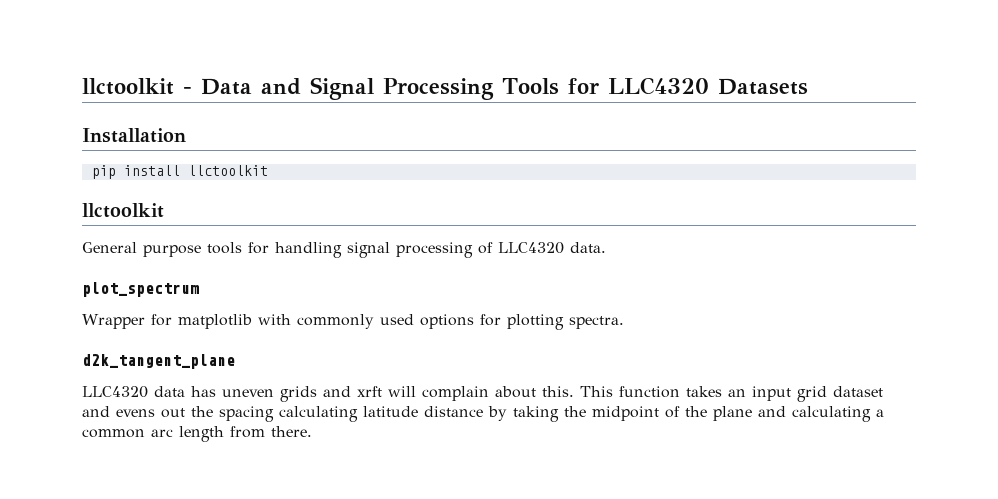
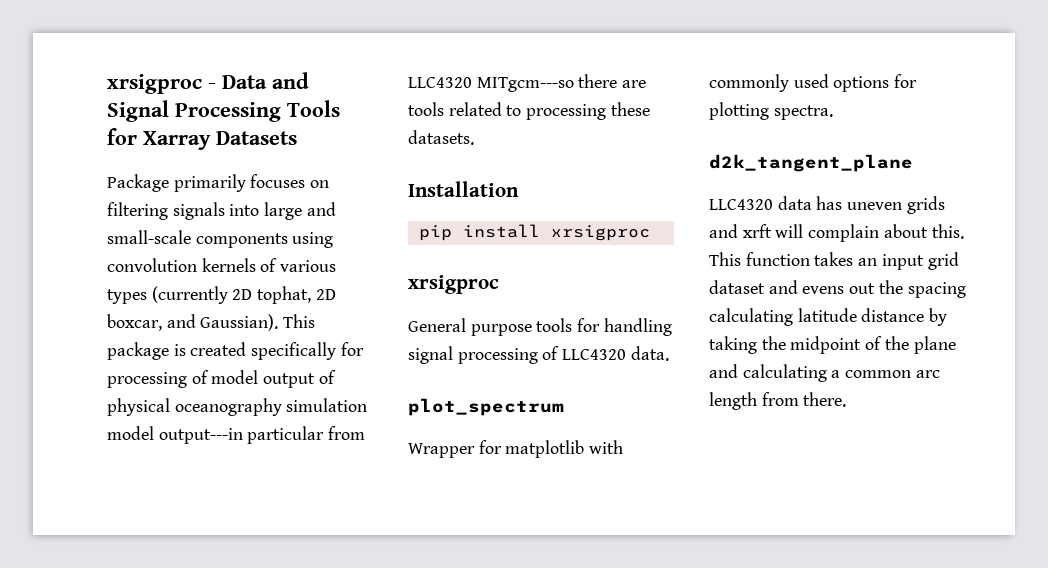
[82,78,174,95] llctoolkit -> [107,74,202,94] xrsigproc
[607,77,808,95] LLC4320 Datasets -> [143,131,297,150] [107,174,330,192] [107,202,336,220] [107,230,334,248] [107,258,337,272] [107,286,336,304] [107,314,316,331] [107,342,364,360] [107,370,336,388] [107,398,368,416] [107,426,366,444] [408,74,647,92] [408,102,650,120] [408,130,474,145] Xarray Datasets // Package primarily focuses on filtering signals into large and small-scale components using convolution kernels of various types (currently 2D tophat, 2D boxcar, and Gaussian). This package is created specifically for processing of model output of physical oceanography simulation model output---in particular from LLC4320 MITgcm---so there are tools related to processing these datasets.
[187,165,268,176] [82,203,164,218] llctoolkit // llctoolkit -> [550,225,650,241] [408,275,499,294] xrsigproc // xrsigproc

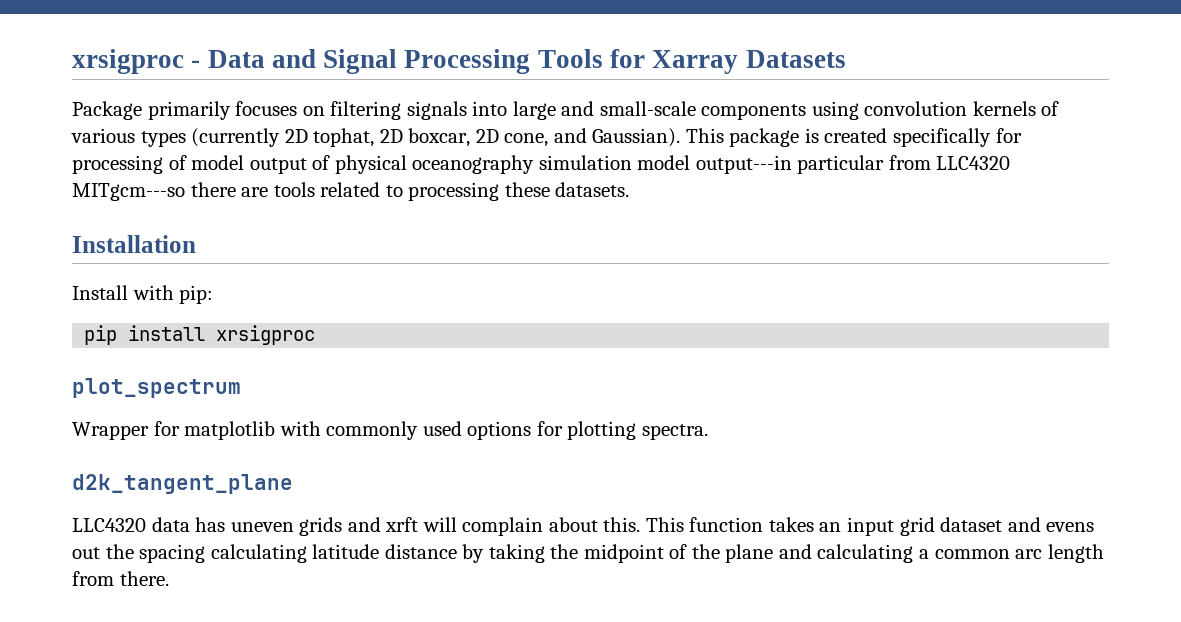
(162, 322) none -> [475,129,549,147] 2D cone,
(519, 189) none -> [72,285,214,304] // Install with pip:
[408,275,499,294] [408,318,672,336] [408,346,669,364] // xrsigproc // General purpose tools for handling signal processing of LLC4320 data. -> (316, 335) none

